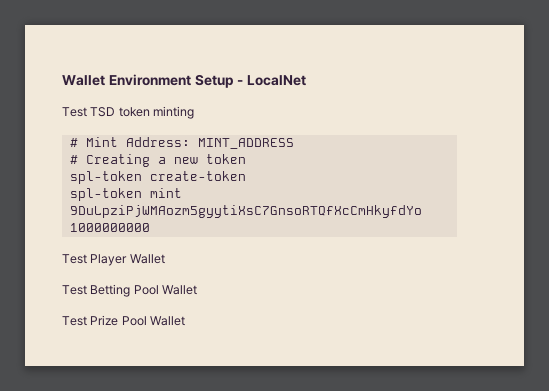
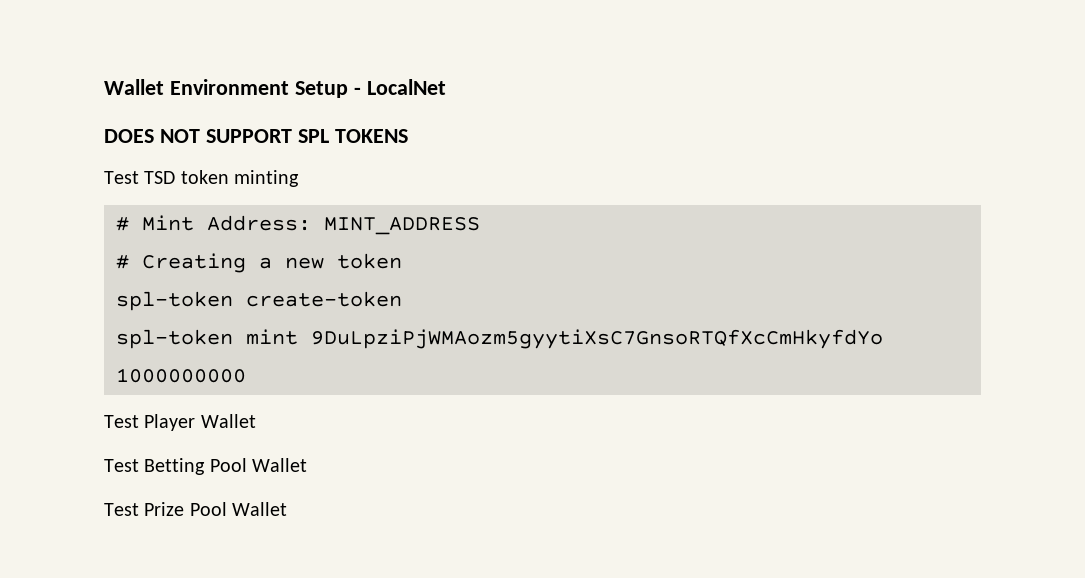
(307, 80) none -> [104,129,408,143] // DOES NOT SUPPORT SPL TOKENS

